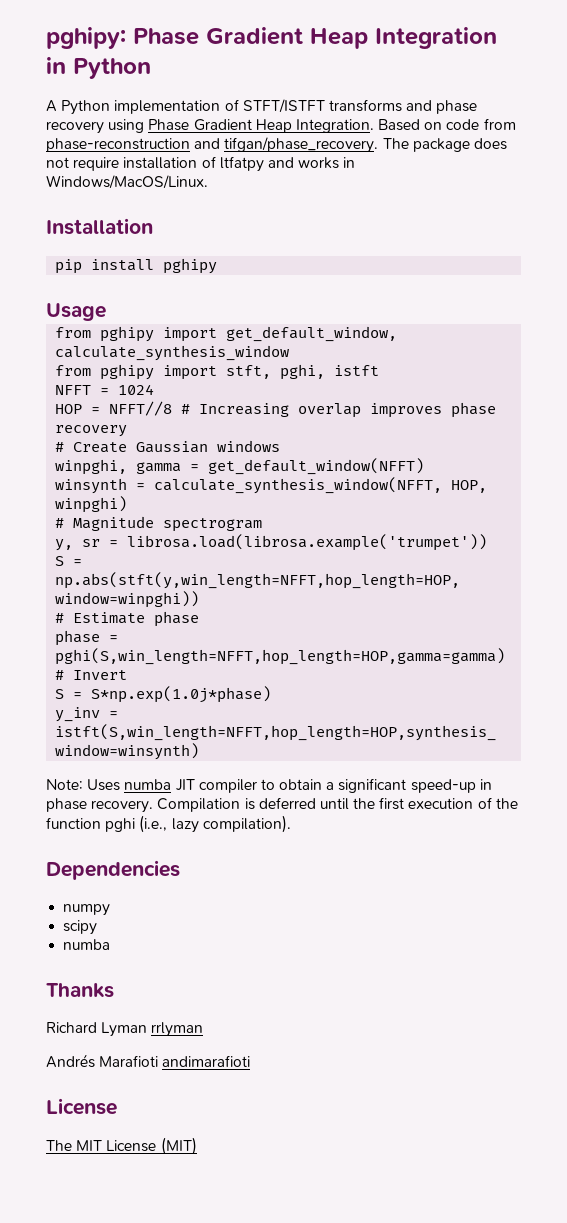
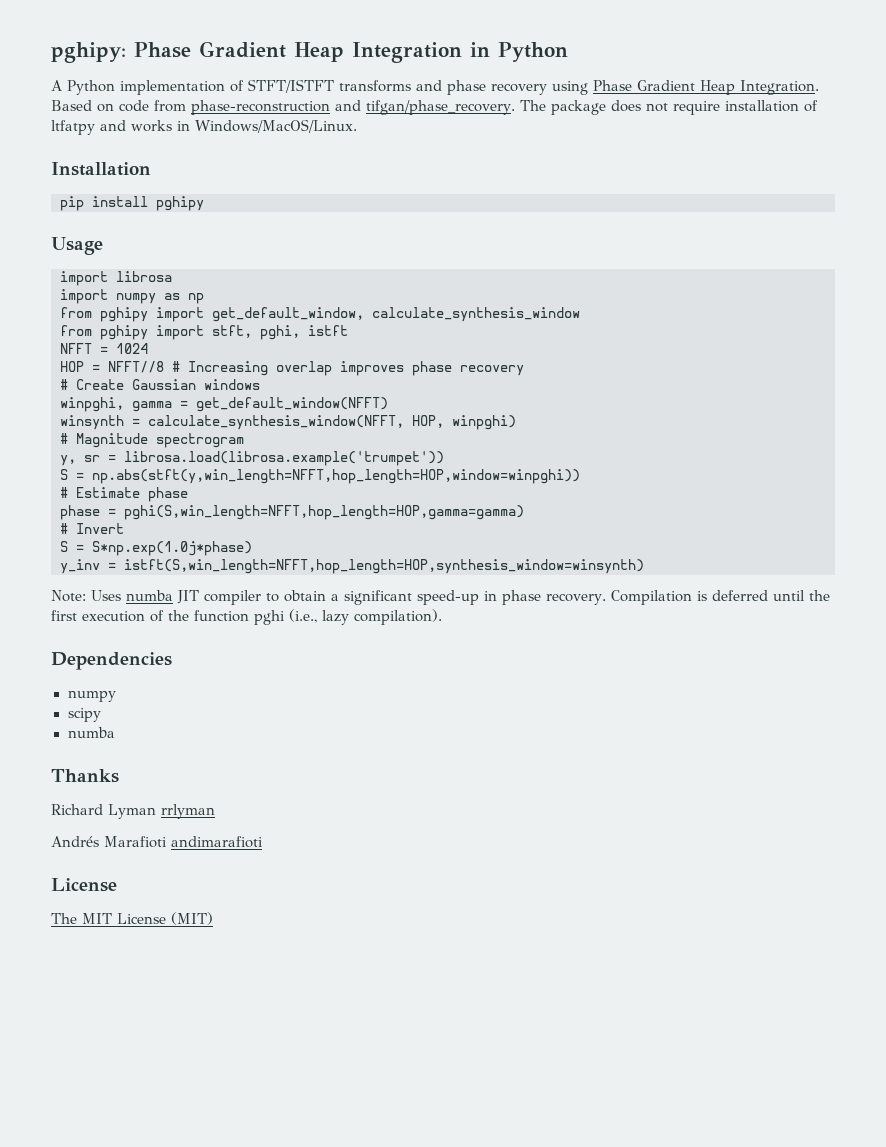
(106, 312) none -> [60,271,172,286] [60,289,204,304] // import librosa // import numpy as np

